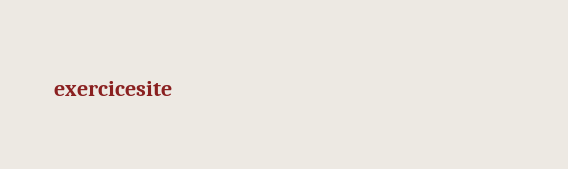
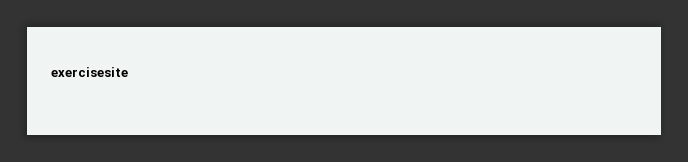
[54,81,172,96] exercicesite -> [51,67,128,77] exercisesite

